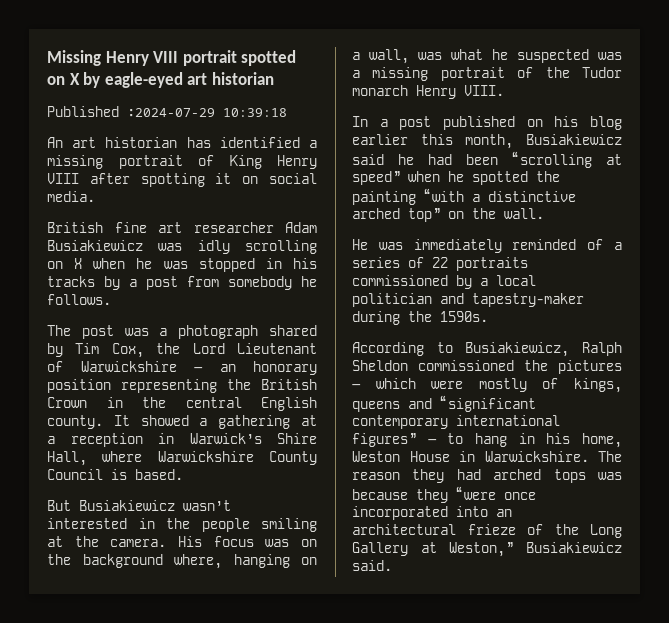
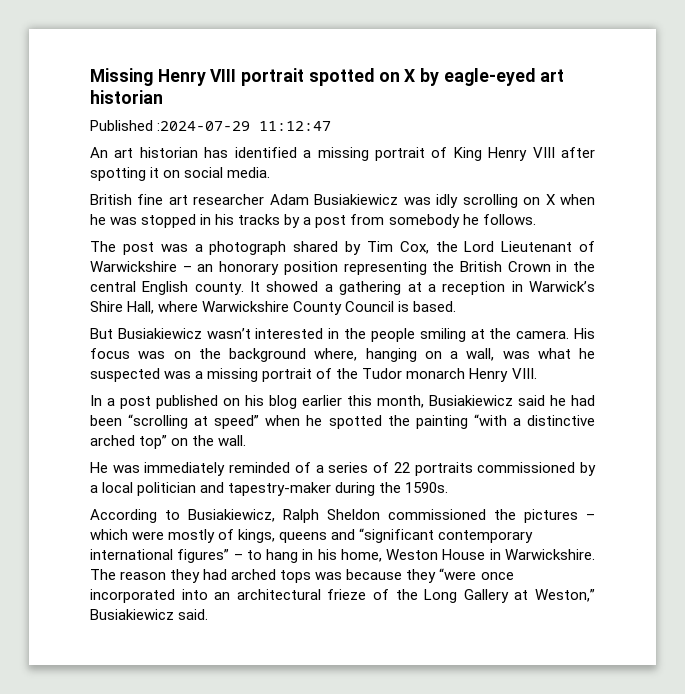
[223,108,287,117] 10:39:18 -> [259,121,332,131] 11:12:47

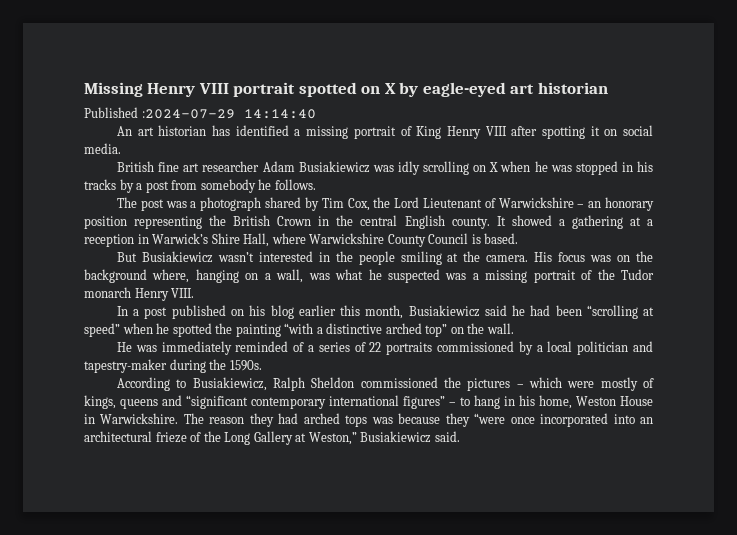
[259,121,332,131] 11:12:47 -> [243,109,316,119] 14:14:40

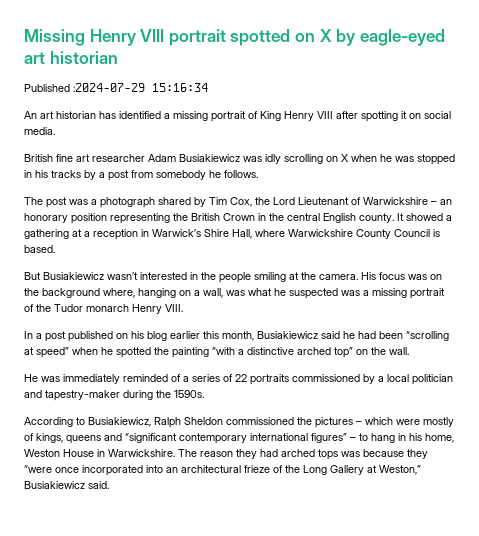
[243,109,316,119] 14:14:40 -> [152,83,208,92] 15:16:34

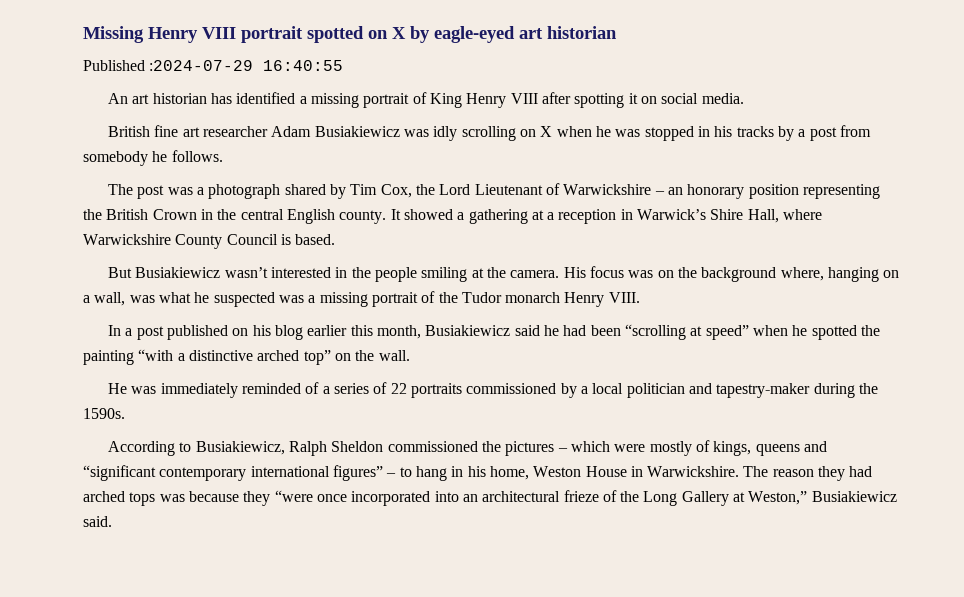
[152,83,208,92] 15:16:34 -> [263,60,344,71] 16:40:55

